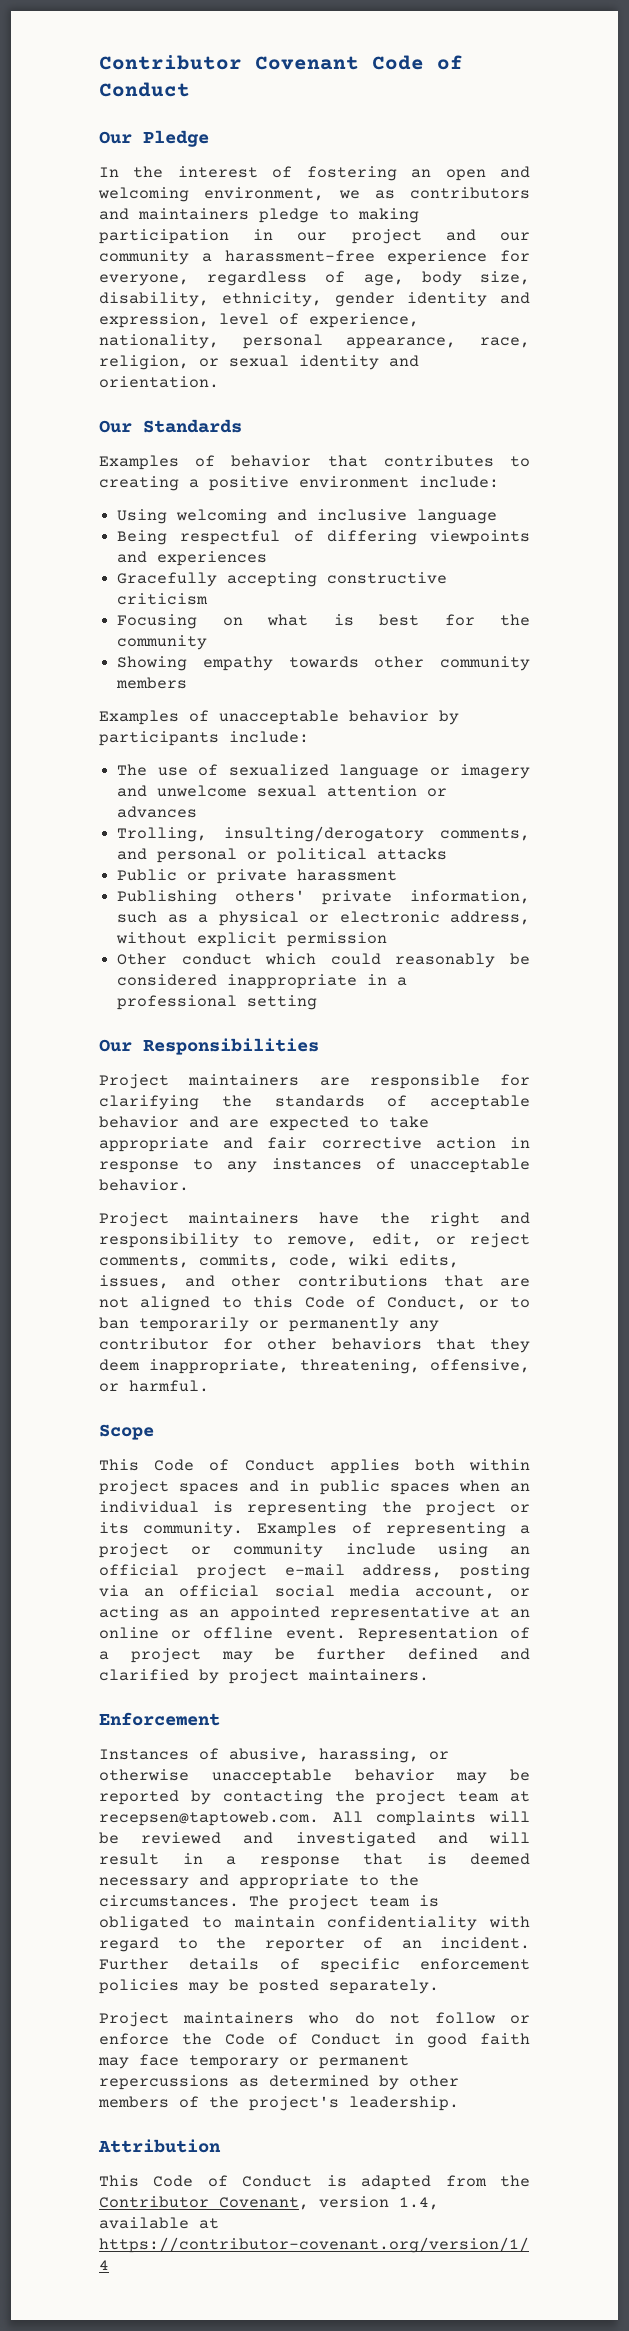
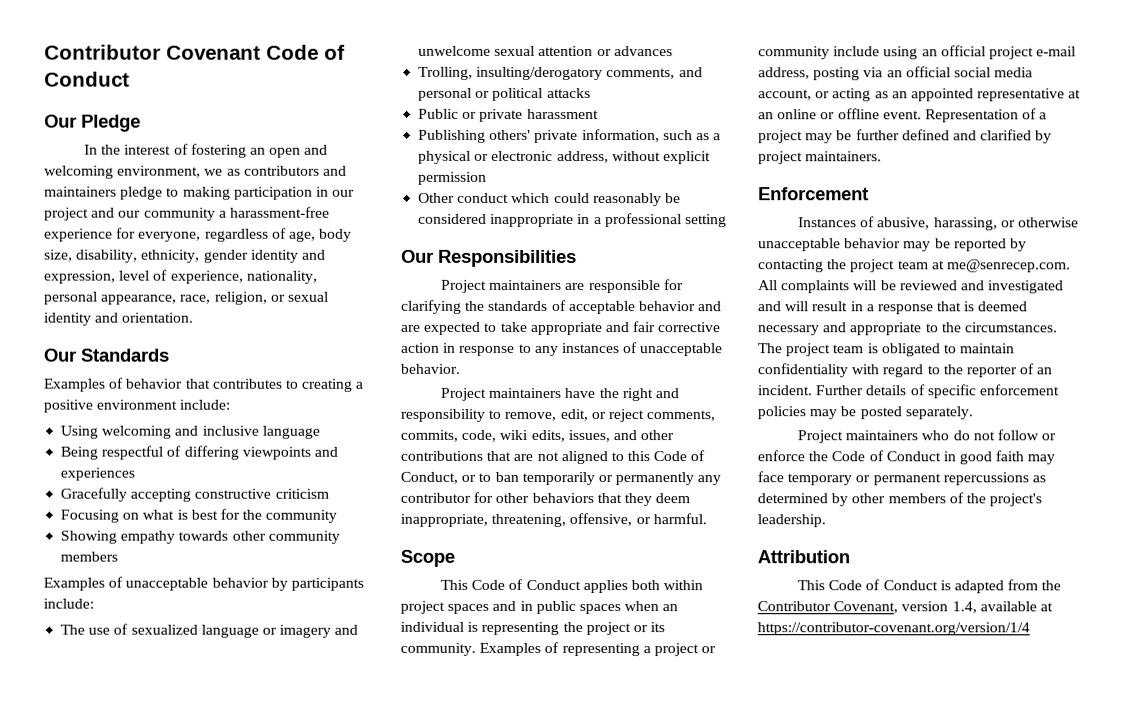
[99,1811,319,1826] recepsen@taptoweb.com. -> [946,259,1071,273] me@senrecep.com.

